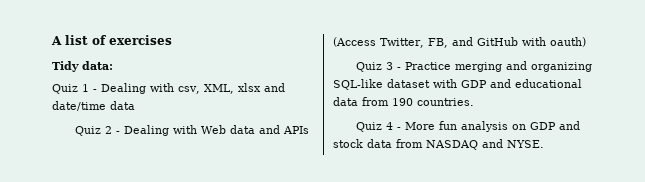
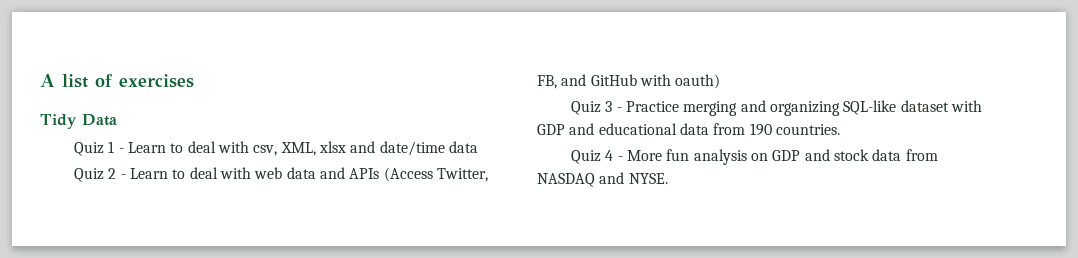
[82,61,113,70] data: -> [82,114,117,126] Data
[101,83,146,94] Dealing -> [128,141,216,153] Learn to deal
[124,125,227,136] Dealing with Web -> [130,167,283,179] Learn to deal with web

